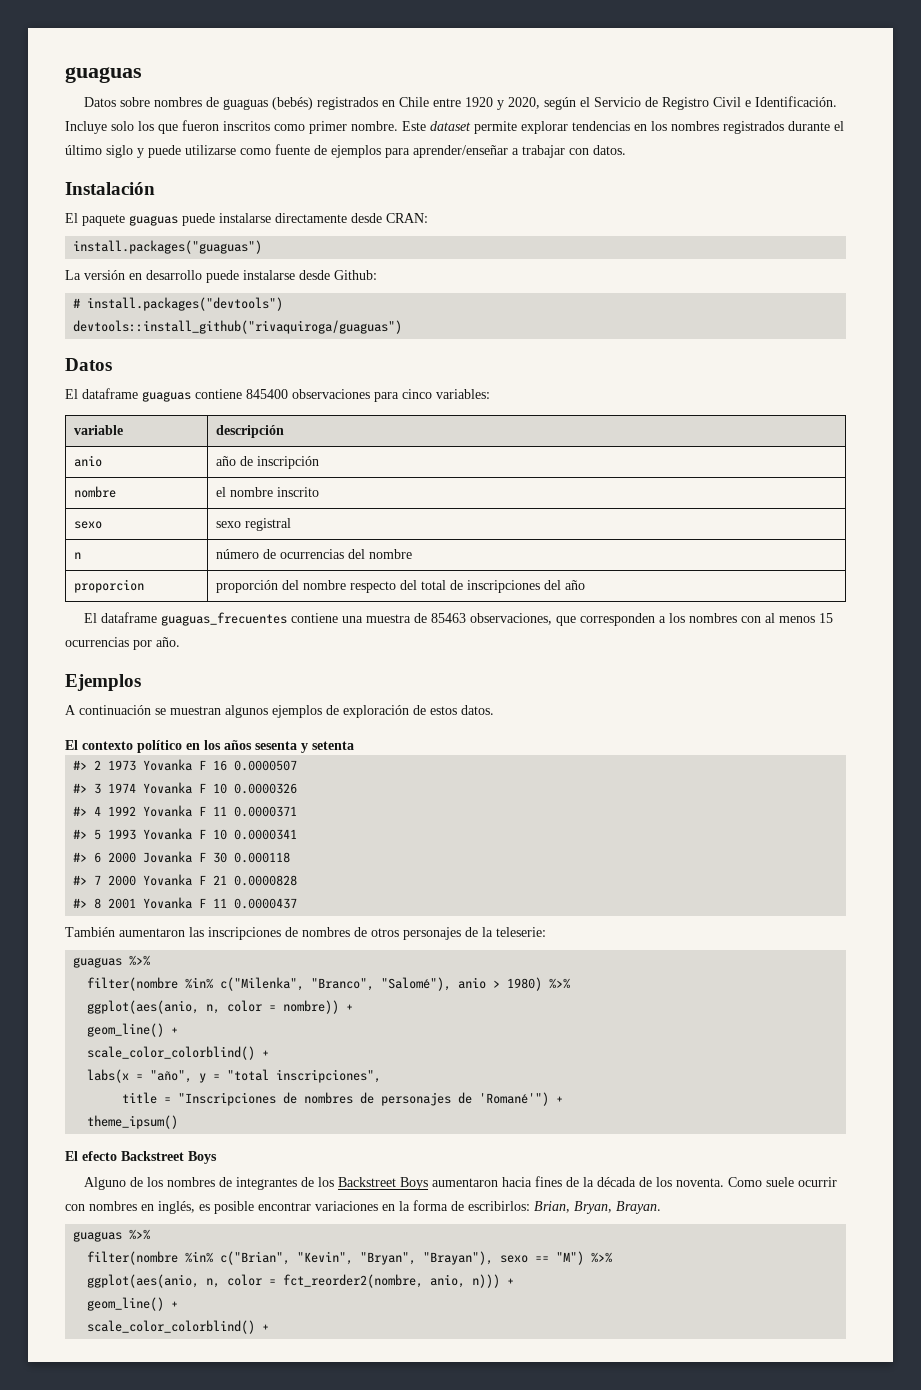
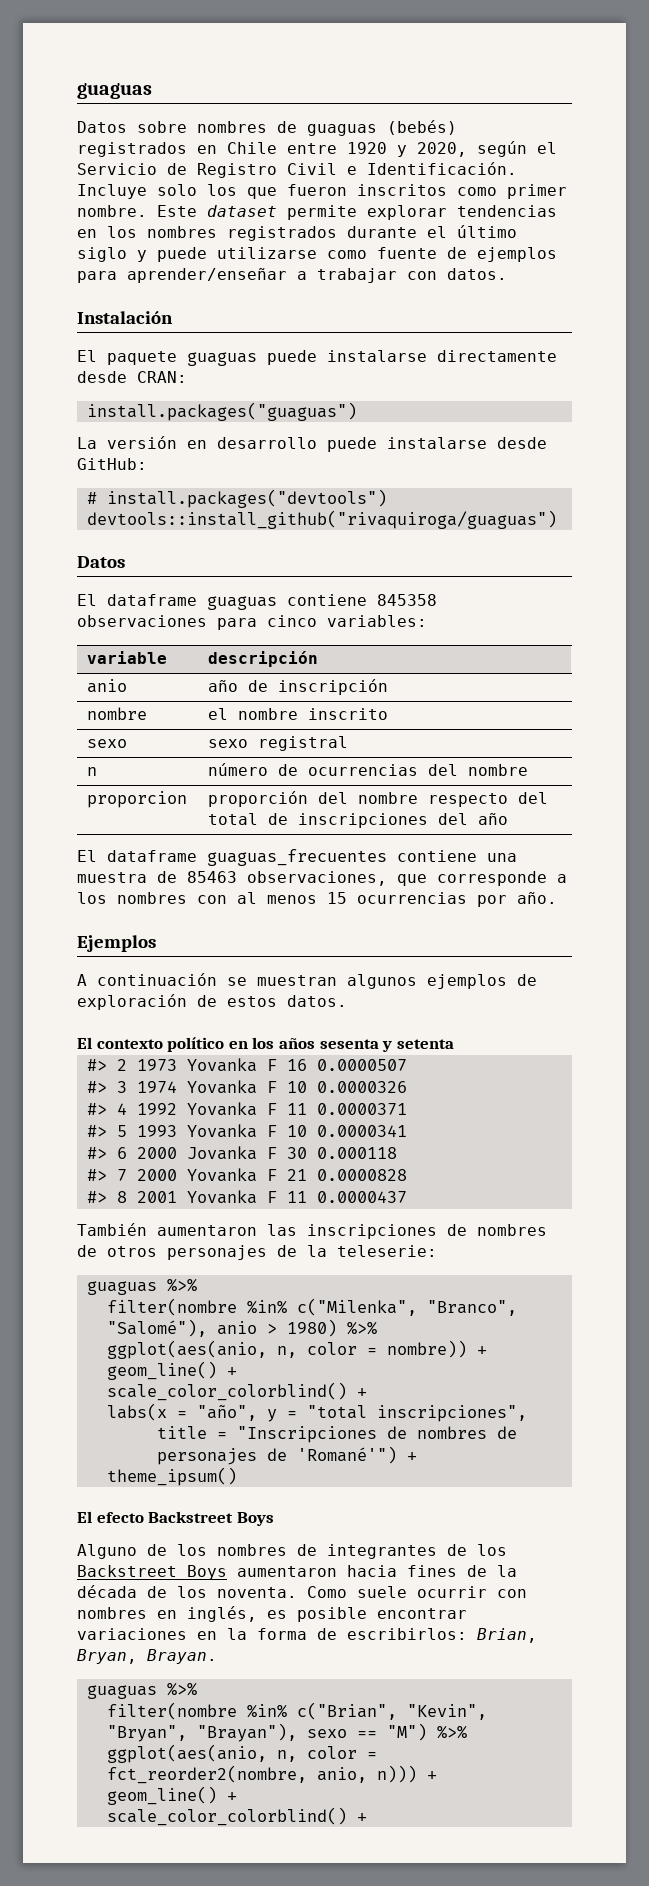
[334,270,377,280] Github: -> [77,458,147,470] GitHub:
[246,389,288,399] 845400 -> [377,594,437,606] 845358
[579,613,655,626] corresponden -> [437,871,547,886] corresponde

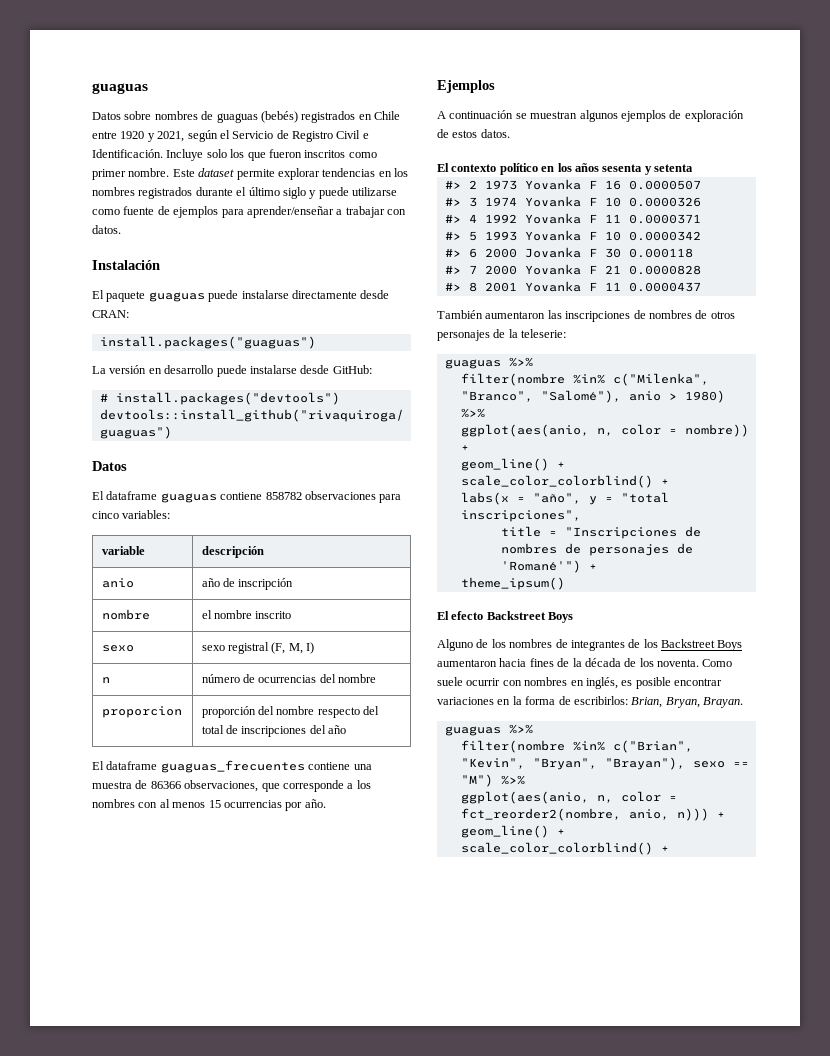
[417,142,467,157] 2020, -> [157,131,185,142] 2021,
[377,594,437,606] 845358 -> [265,492,302,500] 858782
(349, 743) none -> [271,642,315,654] (F, M, I)
[187,871,237,883] 85463 -> [150,781,181,789] 86366
[316,1125,407,1137] 0.0000341 -> [628,231,701,241] 0.0000342

